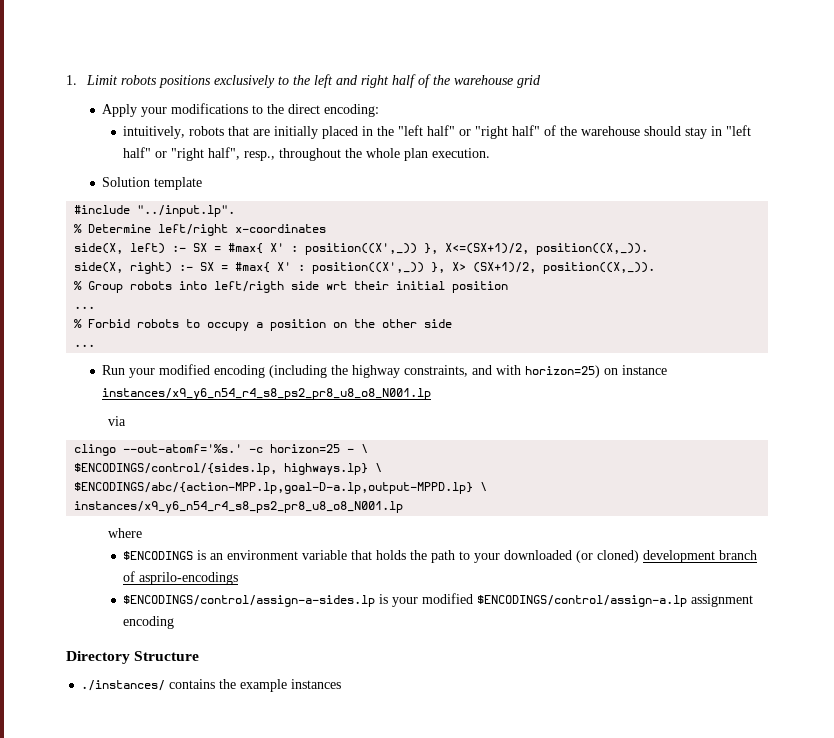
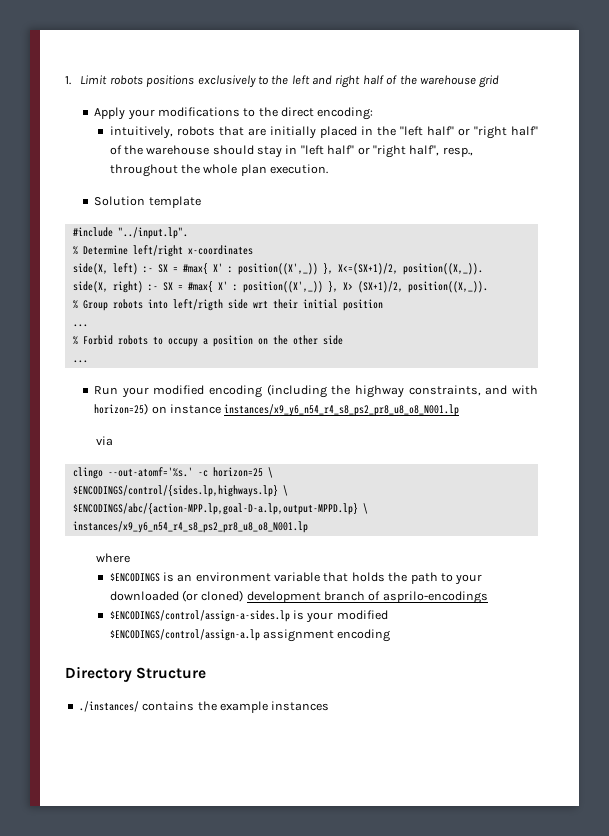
[347,444,369,453] [74,463,369,475] - \ // $ENCODINGS/control/{sides.lp, highways.lp} -> [267,467,273,478] [72,485,278,497] \ // $ENCODINGS/control/{sides.lp,highways.lp}

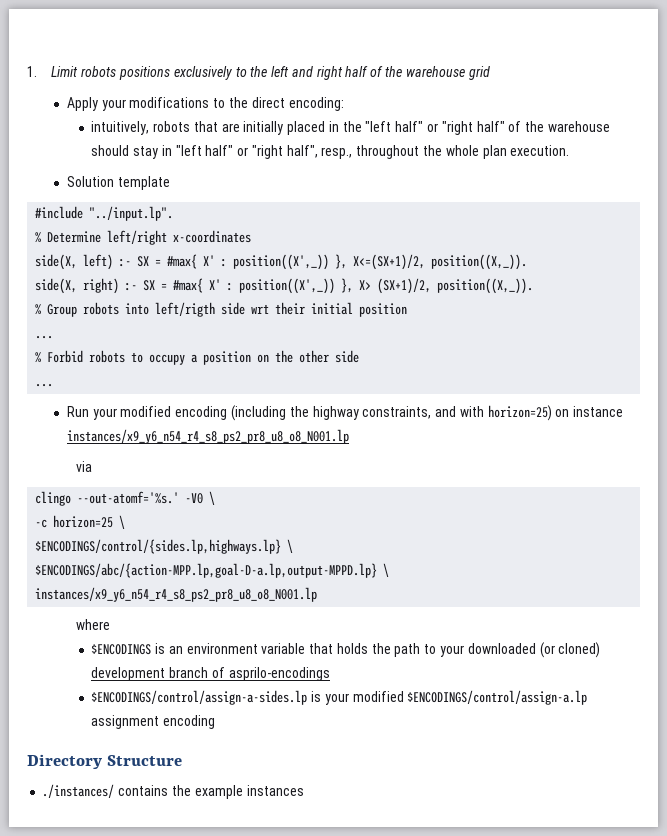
(193, 472) none -> [185,491,216,505] -V0 \ //

